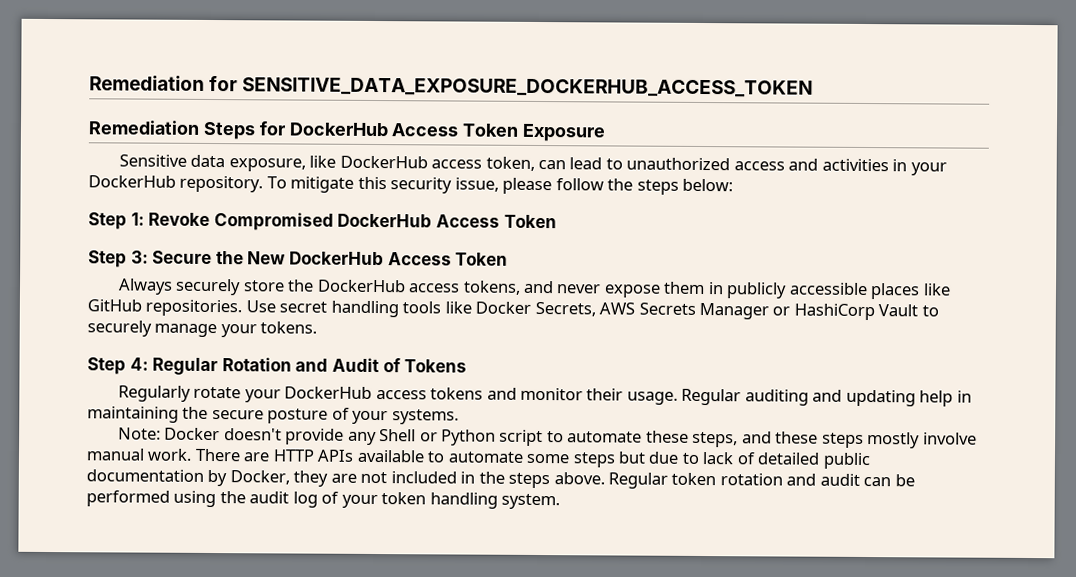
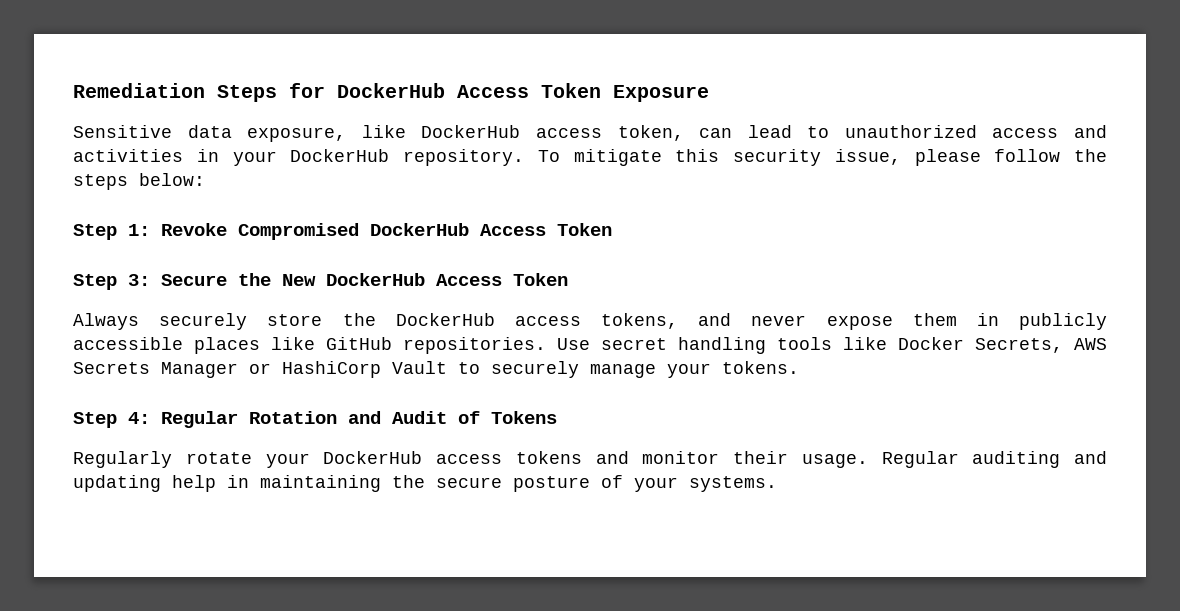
[89,75,814,98] [88,120,200,135] Remediation for SENSITIVE_DATA_EXPOSURE_DOCKERHUB_ACCESS_TOKEN // Remediation -> [73,83,205,98] Remediation
[117,427,977,449] [86,448,871,470] [86,469,915,489] [86,490,561,510] // Note: Docker doesn't provide any Shell or Python script to automate these steps, and these steps mostly involve manual work. There are HTTP APIs available to automate some steps but due to lack of detailed public documentation by Docker, they are not included in the steps above. Regular token rotation and audit can be performed using the audit log of your token handling system. -> (777, 484) none

